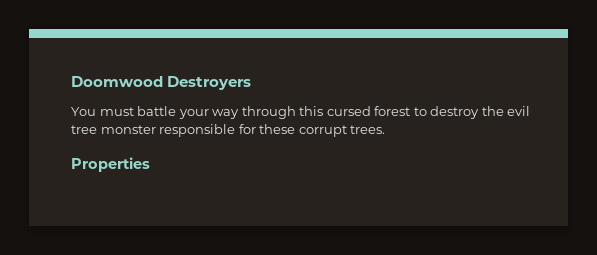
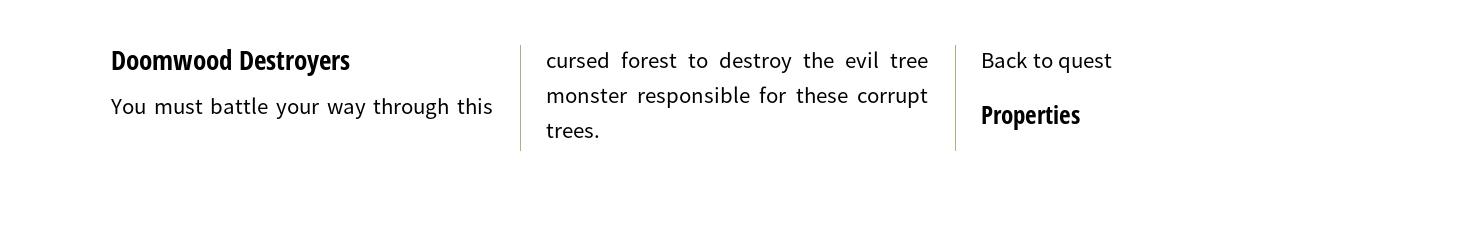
(386, 129) none -> [981,51,1113,73] // Back to quest

